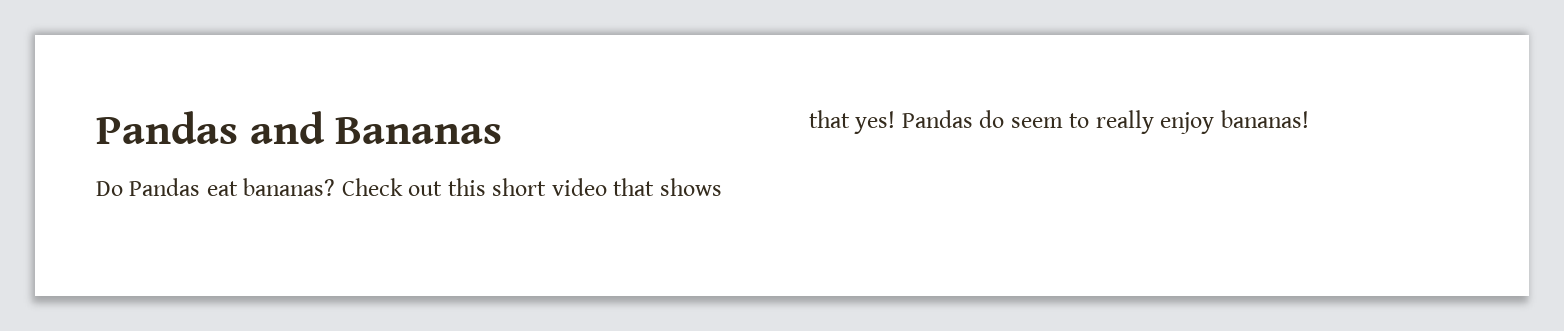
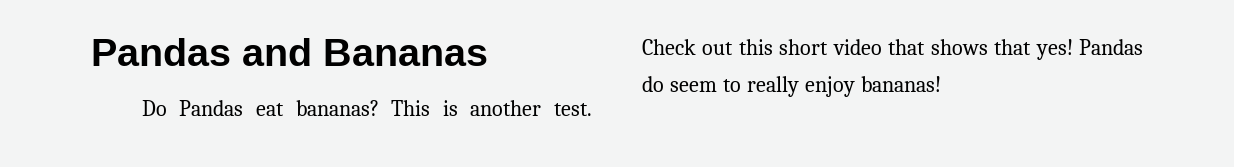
(336, 187) none -> [391,100,592,116] This is another test.

